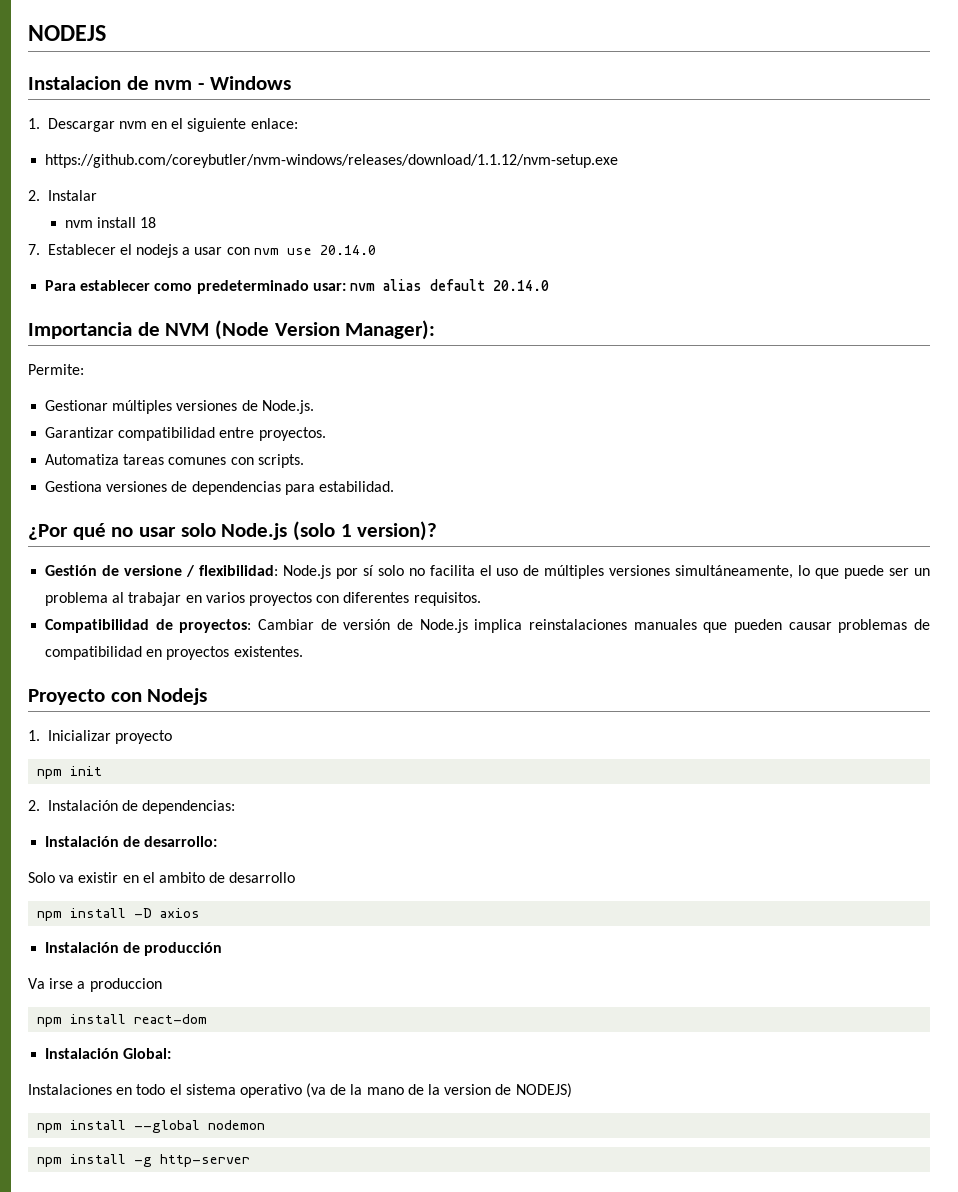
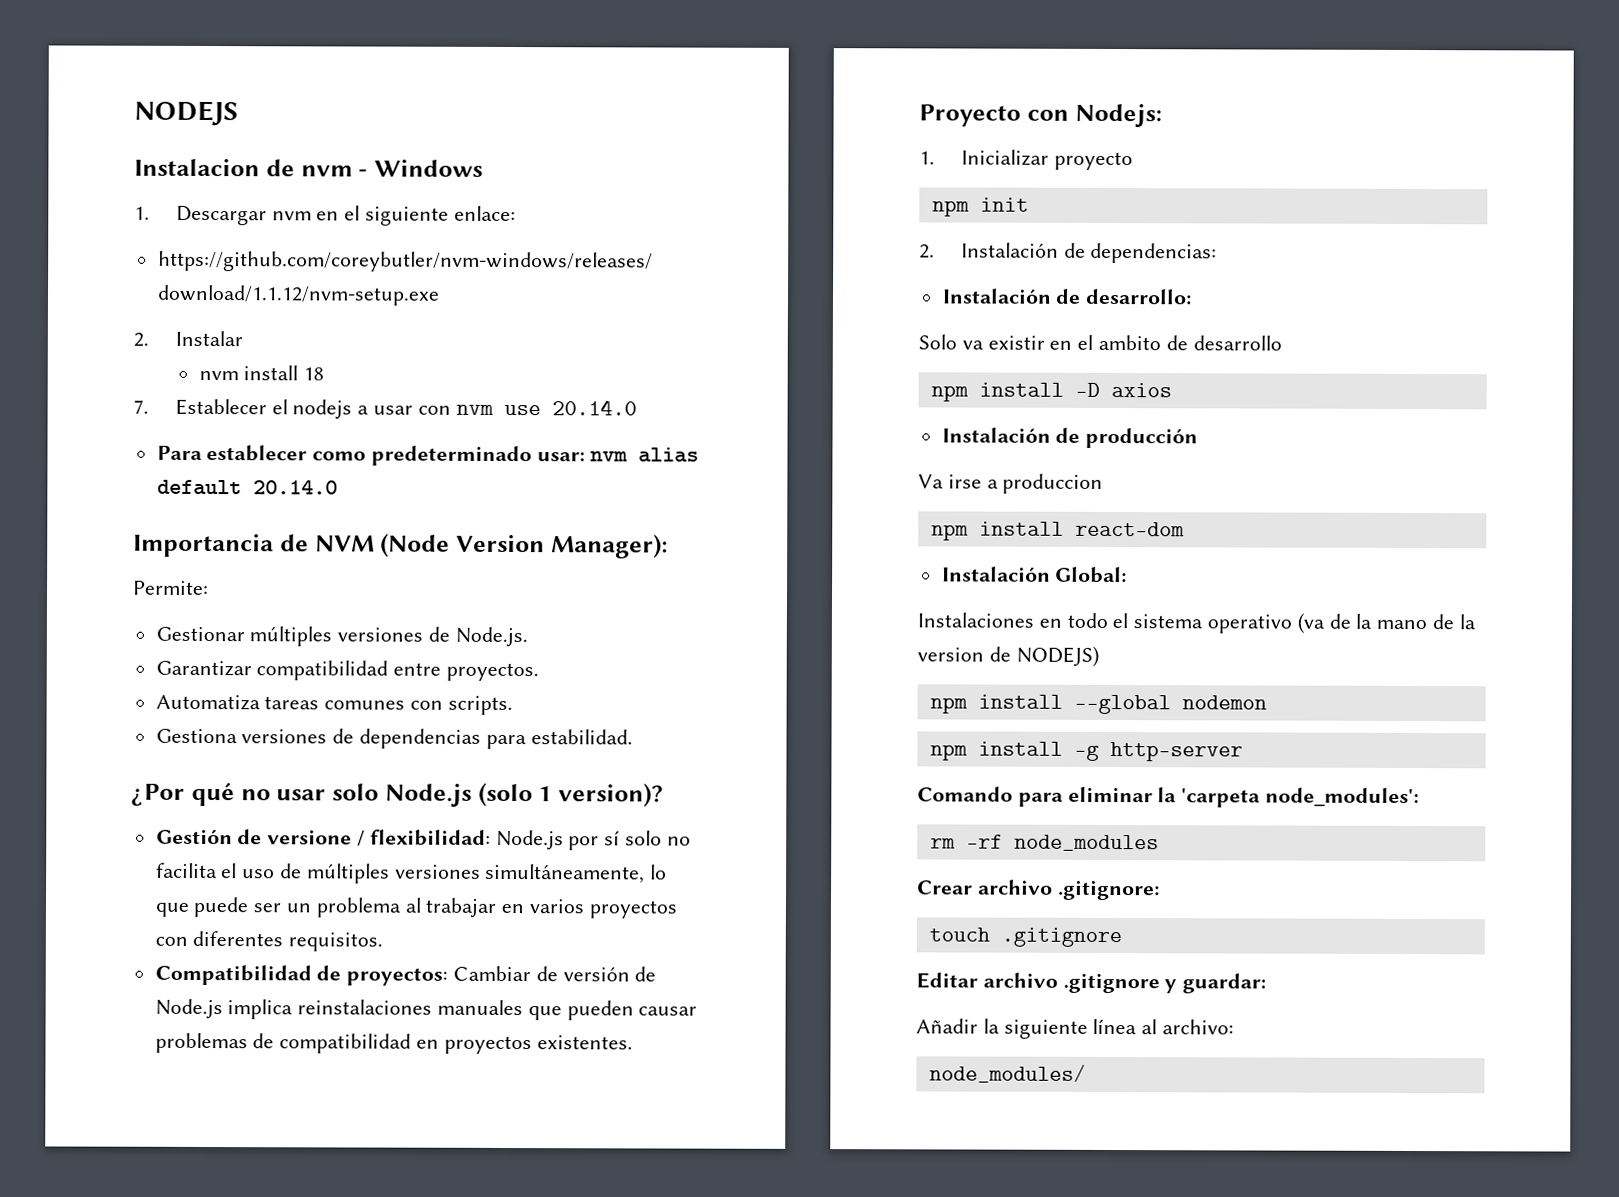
[147,688,208,705] Nodejs -> [1074,103,1162,128] Nodejs:
(251, 1160) none -> [917,786,1420,808] [929,834,1159,852] [917,879,1160,901] [928,927,1122,948] [916,972,1267,994] [916,1018,1235,1039] [928,1064,1086,1083] // Comando para eliminar la 'carpeta node_modules': // rm -rf node_modules // Crear archivo .gitignore: // touch .gitignore // Editar archivo .gitignore y guardar: // Añadir la siguiente línea al archivo: // node_modules/

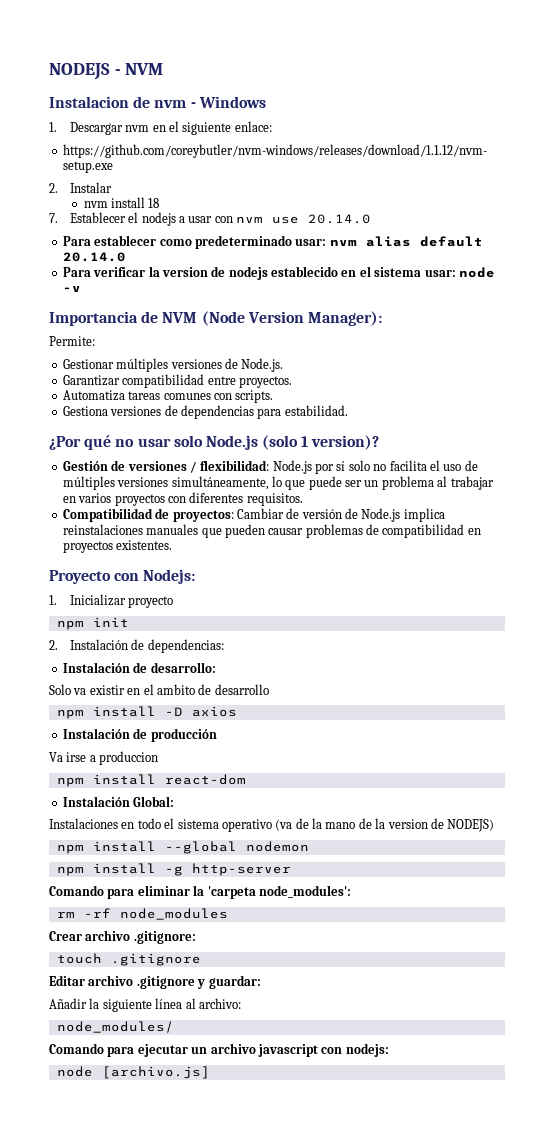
(239, 113) none -> [114,63,164,75] - NVM
(338, 487) none -> [62,266,495,280] [62,286,81,292] // Para verificar la version de nodejs establecido en el sistema usar: node -v
[267,830,353,845] versione -> [127,461,187,471] versiones
(1086, 1073) none -> [49,1043,389,1057] [56,1066,210,1079] // Comando para ejecutar un archivo javascript con nodejs: // node [archivo.js]

